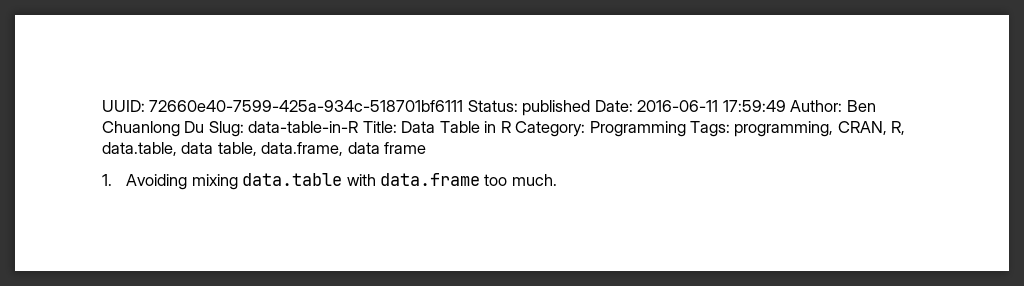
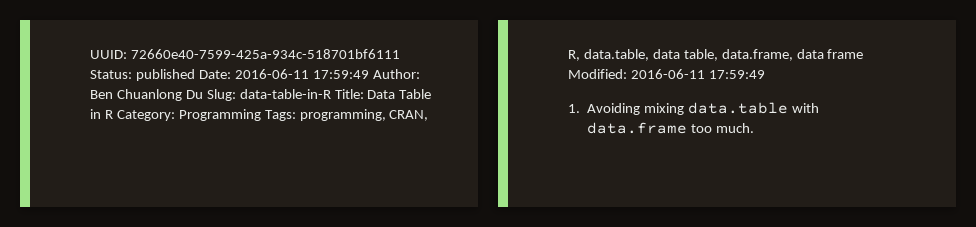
(427, 148) none -> [568,69,765,79] Modified: 2016-06-11 17:59:49

